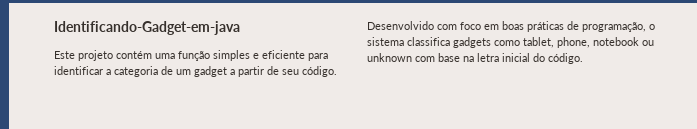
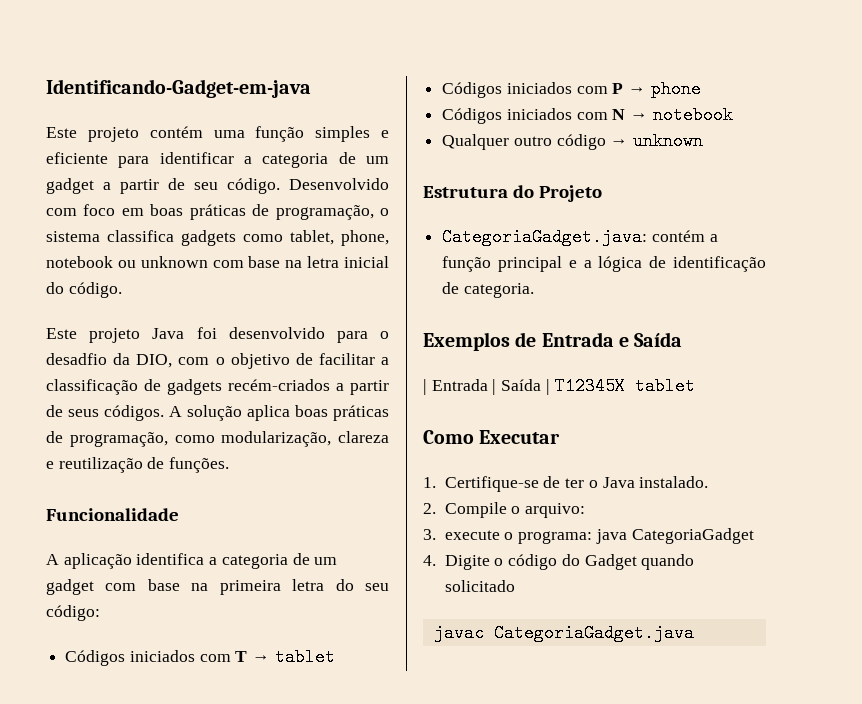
(583, 58) none -> [46,327,389,343] [46,353,389,369] [46,379,389,395] [46,405,389,421] [46,431,389,447] [46,457,230,473] [46,508,179,521] [46,553,338,569] [46,579,390,595] [46,605,100,621] [65,648,335,666] [442,80,701,98] [442,106,733,124] [442,132,704,150] [423,185,602,202] [442,228,718,246] [442,256,766,272] [442,282,534,298] [423,332,683,351] [423,377,695,395] [423,430,561,444] [423,476,709,492] [423,502,586,518] [423,528,754,544] [423,554,695,570] [444,580,515,592] [433,624,694,642] // Este projeto Java foi desenvolvido para o desadfio da DIO, com o objetivo de facilitar a classificação de gadgets recém-criados a partir de seus códigos. A solução aplica boas práticas de programação, como modularização, clareza e reutilização de funções. // Funcionalidade // A aplicação identifica a categoria de um gadget com base na primeira letra do seu código: // Códigos iniciados com T → tablet // Códigos iniciados com P → phone // Códigos iniciados com N → notebook // Qualquer outro código → unknown // Estrutura do Projeto // CategoriaGadget.java: contém a função principal e a lógica de identificação de categoria. // Exemplos de Entrada e Saída // | Entrada | Saída | T12345X tablet // Como Executar // 1. Certifique-se de ter o Java instalado. // 2. Compile o arquivo: // 3. execute o programa: java CategoriaGadget // 4. Digite o código do Gadget quando solicitado // javac CategoriaGadget.java

